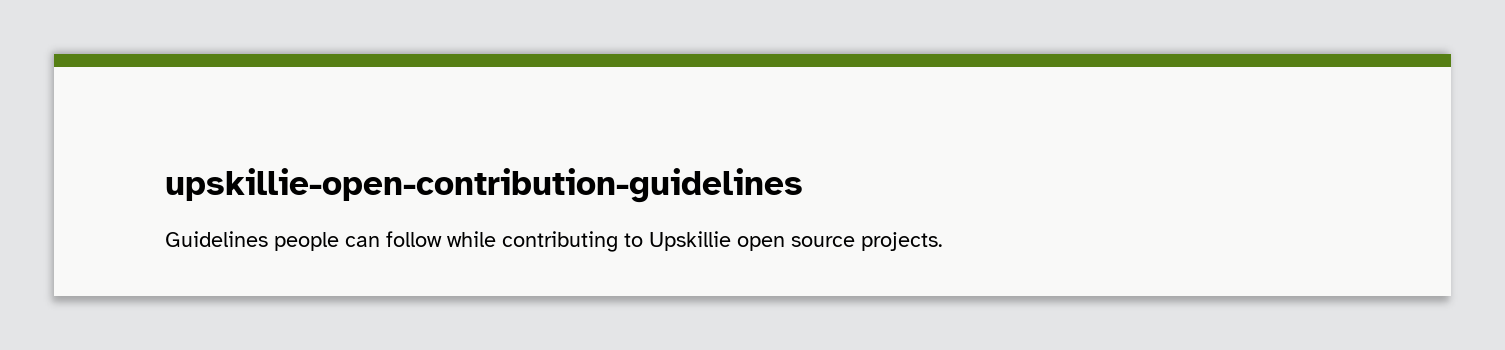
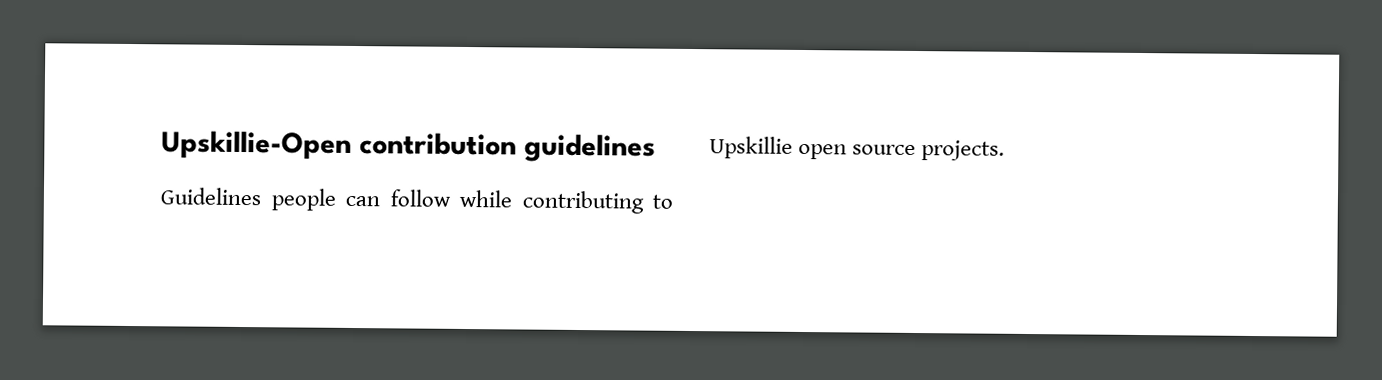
[165,168,803,203] upskillie-open-contribution-guidelines -> [161,130,656,163] Upskillie-Open contribution guidelines

